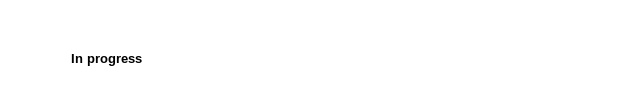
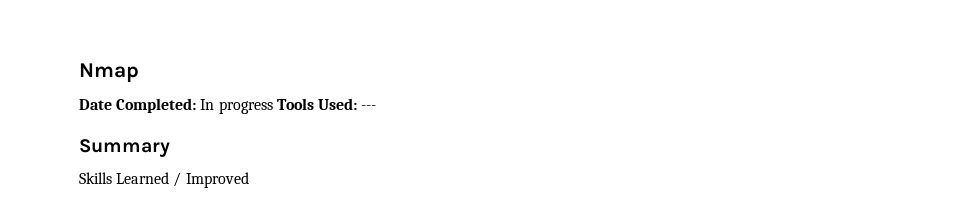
[71,54,142,66] In progress -> [79,63,139,82] [79,98,377,114] [79,139,170,157] [79,172,249,188] Nmap // Date Completed: In progress Tools Used: --- // Summary // Skills Learned / Improved

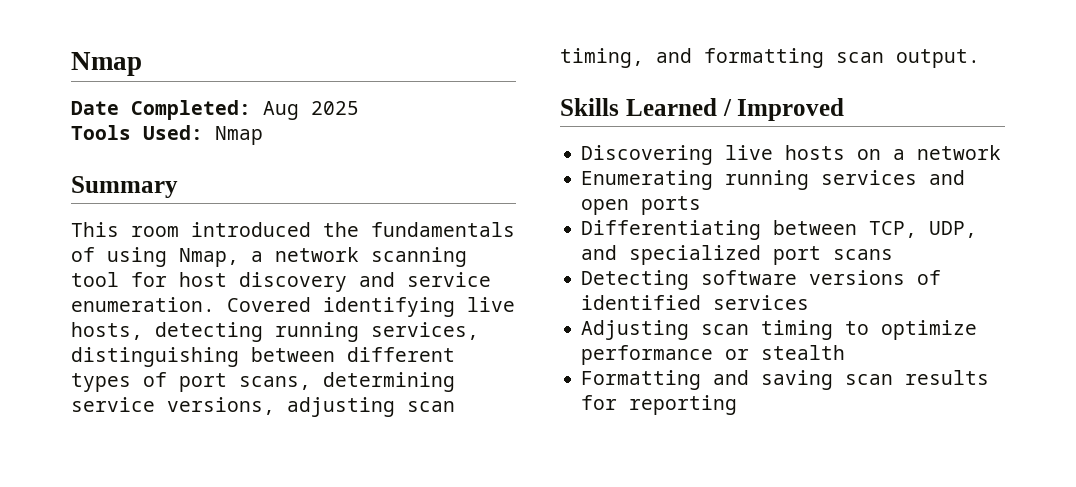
[200,99,273,114] In progress -> [263,101,359,120] Aug 2025 //
[361,105,377,110] --- -> [215,126,263,145] Nmap
[79,172,249,188] Skills Learned / Improved -> [71,222,515,237] [71,247,467,267] [71,272,491,292] [71,297,515,317] [71,322,479,342] [71,347,455,367] [71,372,455,392] [71,397,455,417] [560,48,980,68] [560,98,845,121] [581,145,1002,165] [581,170,966,190] [581,196,702,215] [581,220,978,240] [581,245,894,265] [581,270,942,290] [581,295,810,310] [581,320,978,340] [581,345,846,365] [581,370,990,390] [581,395,738,415] This room introduced the fundamentals of using Nmap, a network scanning tool for host discovery and service enumeration. Covered identifying live hosts, detecting running services, distinguishing between different types of port scans, determining service versions, adjusting scan timing, and formatting scan output. // Skills Learned / Improved // Discovering live hosts on a network // Enumerating running services and open ports // Differentiating between TCP, UDP, and specialized port scans // Detecting software versions of identified services // Adjusting scan timing to optimize performance or stealth // Formatting and saving scan results for reporting

